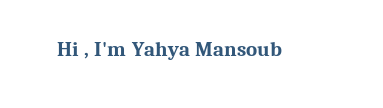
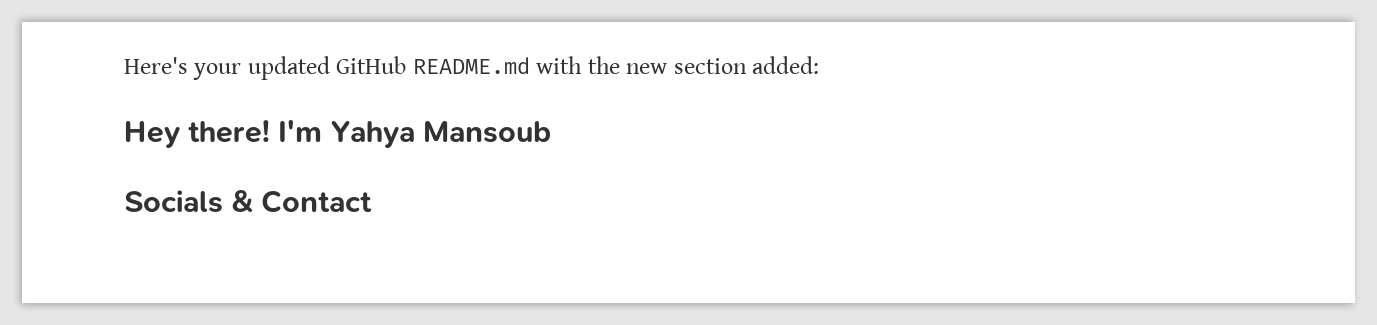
[57,42,89,59] Hi , -> [124,56,820,80] [124,120,271,148] Here's your updated GitHub README.md with the new section added: // Hey there!
(283, 48) none -> [124,190,373,213] // Socials & Contact

